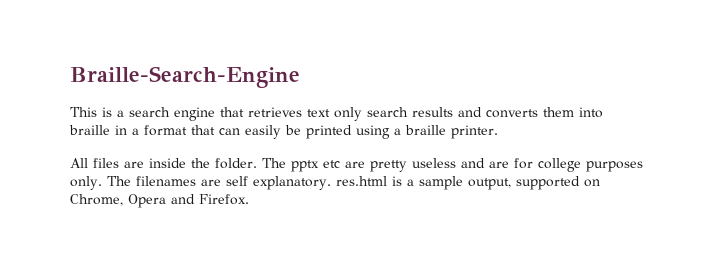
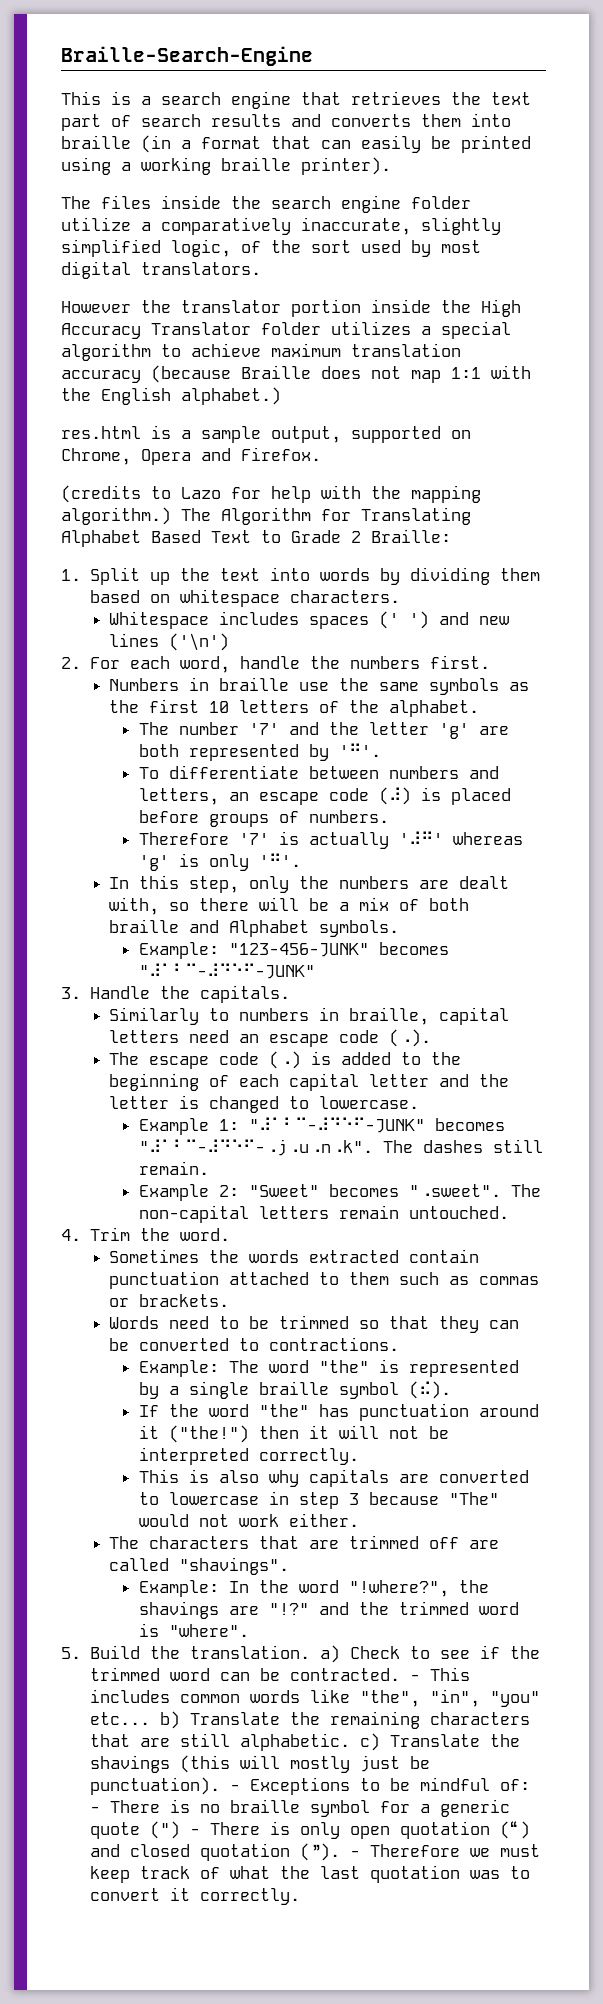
[307,107,362,121] text only -> [451,92,531,105] [61,114,131,131] the text part of
[115,125,127,135] in -> [141,135,171,153] (in
[405,125,498,139] [70,158,643,172] [70,176,331,190] braille printer. // All files are inside the folder. The pptx etc are pretty useless and are for college purposes only. The filenames are self explanatory. -> [141,157,391,175] [61,195,471,213] [61,217,501,235] [61,239,481,257] [61,261,261,279] [61,299,521,317] [61,321,511,339] [61,343,461,361] [61,365,531,383] [61,387,281,405] working braille printer). // The files inside the search engine folder utilize a comparatively inaccurate, slightly simplified logic, of the sort used by most digital translators. // However the translator portion inside the High Accuracy Translator folder utilizes a special algorithm to achieve maximum translation accuracy (because Braille does not map 1:1 with the English alphabet.) //
(249, 199) none -> [61,485,481,503] [61,507,471,525] [61,529,451,547] [61,567,541,585] [90,589,401,607] [109,611,510,629] [109,633,230,651] [61,655,491,673] [109,677,530,695] [109,699,480,717] [138,722,509,739] [138,743,381,761] [138,765,499,779] [138,787,511,805] [138,810,389,827] [138,831,523,849] [138,853,301,871] [109,875,510,893] [109,897,470,915] [109,919,400,937] [138,942,449,959] [138,963,315,979] [61,985,291,1003] [109,1007,510,1025] [109,1029,432,1047] [109,1051,462,1069] [109,1073,510,1091] [109,1095,420,1113] [138,1117,505,1135] [138,1139,543,1156] [138,1161,209,1175] [138,1184,541,1201] [138,1205,509,1223] [61,1227,231,1241] [109,1249,480,1263] [109,1271,540,1289] [109,1294,230,1307] [109,1315,520,1333] [109,1337,400,1351] [138,1359,519,1377] [138,1381,451,1399] [138,1403,539,1421] [138,1425,449,1443] [138,1447,359,1465] [138,1469,529,1487] [138,1491,499,1509] [138,1513,359,1527] [109,1535,500,1549] [109,1557,290,1575] [138,1580,489,1597] [138,1601,519,1619] [138,1623,249,1637] [61,1645,541,1663] [90,1667,471,1681] [90,1689,541,1707] [90,1711,531,1729] [90,1733,521,1751] [90,1755,431,1773] [90,1777,531,1795] [90,1799,511,1817] [90,1821,531,1839] [90,1843,541,1861] [90,1865,531,1883] [90,1887,301,1905] // (credits to Lazo for help with the mapping algorithm.) The Algorithm for Translating Alphabet Based Text to Grade 2 Braille: // 1. Split up the text into words by dividing them based on whitespace characters. // Whitespace includes spaces (' ') and new lines ('\n') // 2. For each word, handle the numbers first. // Numbers in braille use the same symbols as the first 10 letters of the alphabet. // The number '7' and the letter 'g' are both represented by '⠛'. // To differentiate between numbers and letters, an escape code (⠼) is placed before groups of numbers. // Therefore '7' is actually '⠼⠛' whereas 'g' is only '⠛'. // In this step, only the numbers are dealt with, so there will be a mix of both braille and Alphabet symbols. // Example: "123-456-JUNK" becomes "⠼⠁⠃⠉-⠼⠙⠑⠋-JUNK" // 3. Handle the capitals. // Similarly to numbers in braille, capital letters need an escape code (⠠). // The escape code (⠠) is added to the beginning of each capital letter and the letter is changed to lowercase. // Example 1: "⠼⠁⠃⠉-⠼⠙⠑⠋-JUNK" becomes "⠼⠁⠃⠉-⠼⠙⠑⠋-⠠j⠠u⠠n⠠k". The dashes still remain. // Example 2: "Sweet" becomes "⠠sweet". The non-capital letters remain untouched. // 4. Trim the word. // Sometimes the words extracted contain punctuation attached to them such as commas or brackets. // Words need to be trimmed so that they can be converted to contractions. // Example: The word "the" is represented by a single braille symbol (⠮). // If the word "the" has punctuation around it ("the!") then it will not be interpreted correctly. // This is also why capitals are converted to lowercase in step 3 because "The" would not work either. // The characters that are trimmed off are called "shavings". // Example: In the word "!where?", the shavings are "!?" and the trimmed word is "where". // 5. Build the translation. a) Check to see if the trimmed word can be contracted. - This includes common words like "the", "in", "you" etc... b) Translate the remaining characters that are still alphabetic. c) Translate the shavings (this will mostly just be punctuation). - Exceptions to be mindful of: - There is no braille symbol for a generic quote (") - There is only open quotation (“) and closed quotation (”). - Therefore we must keep track of what the last quotation was to convert it correctly.

